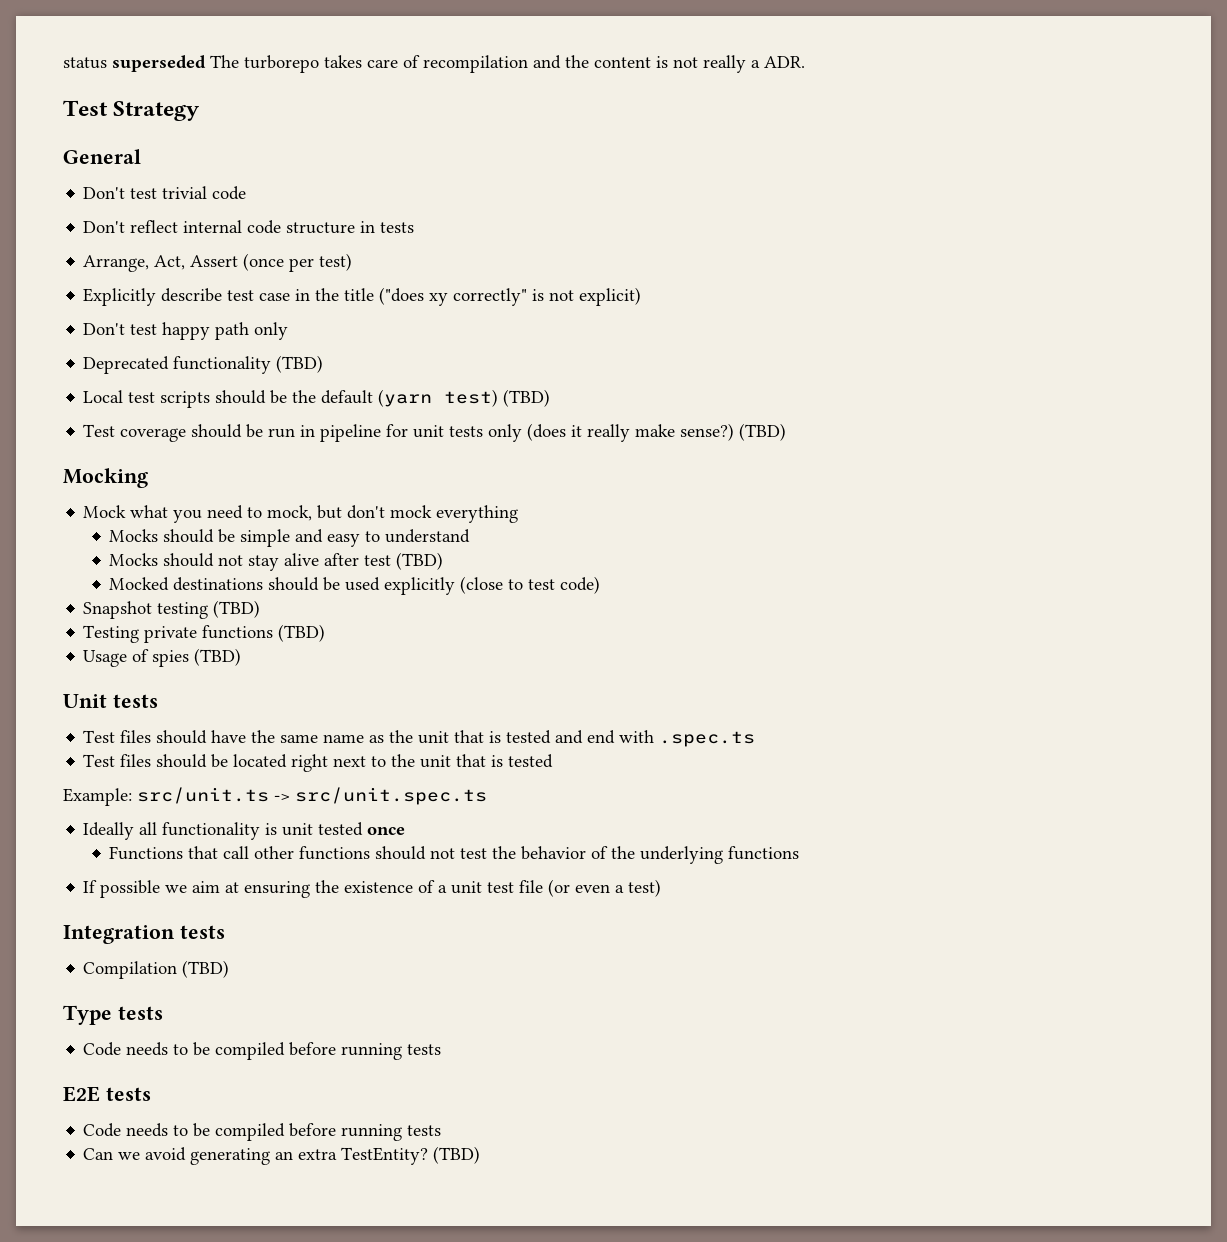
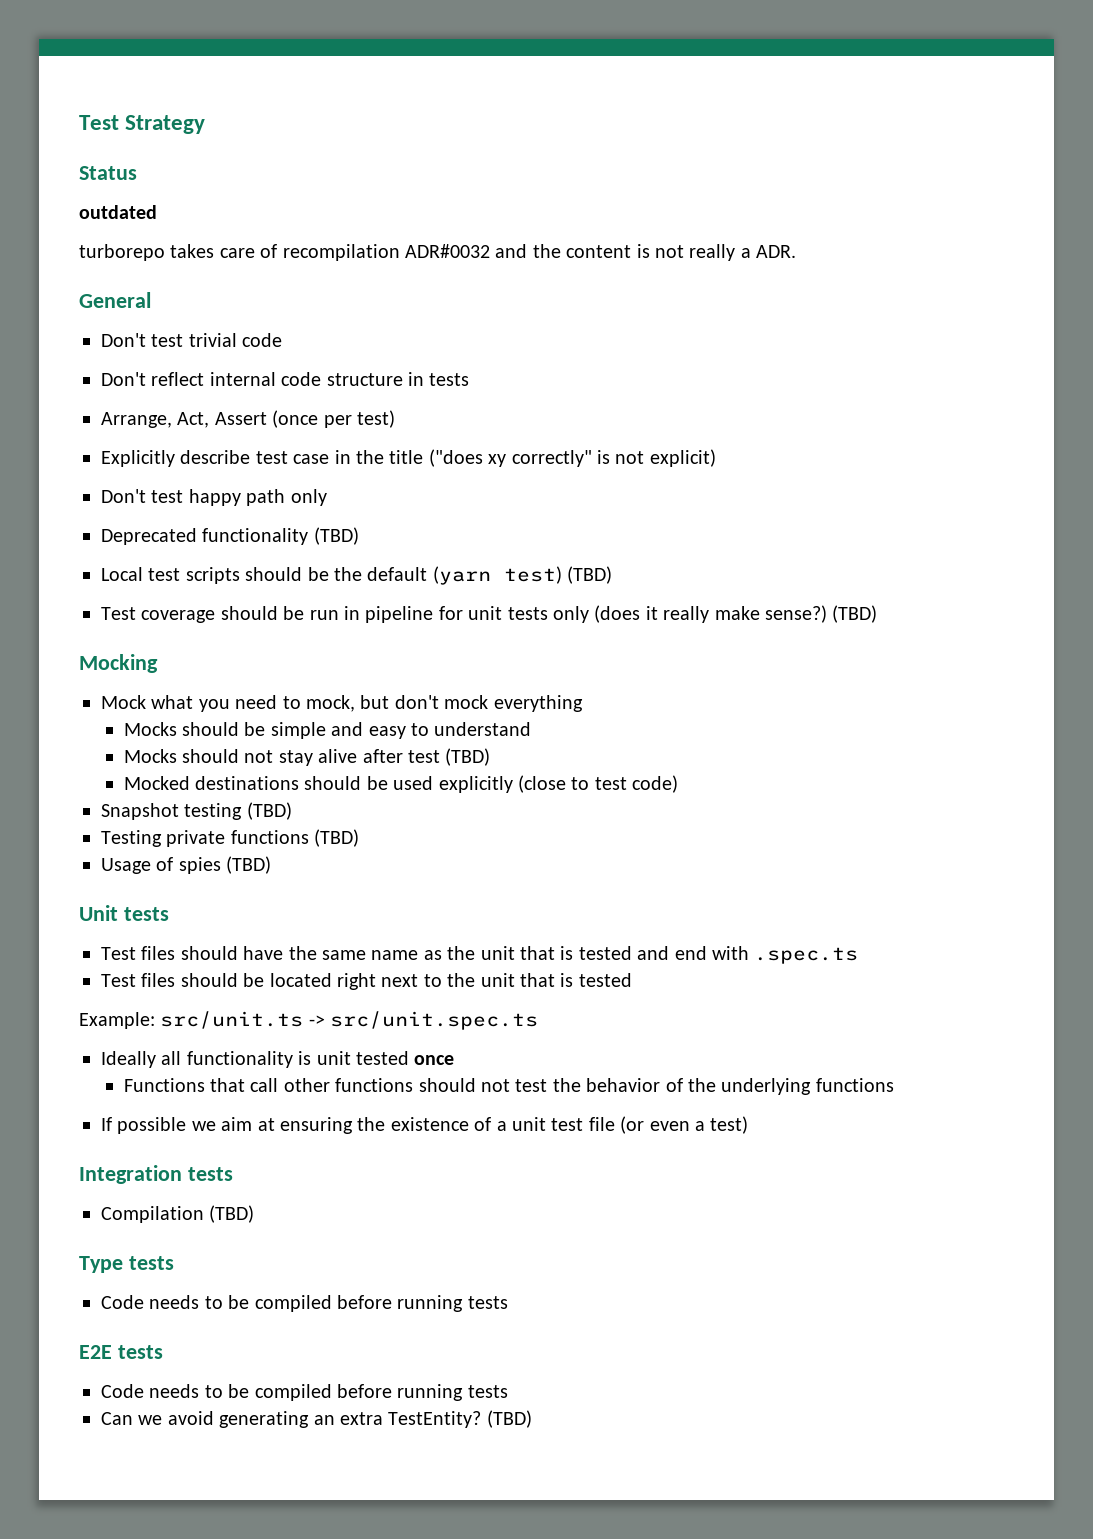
[63,55,239,72] status superseded The -> [79,115,206,134] [79,166,137,180] [79,205,157,219] Test Strategy // Status // outdated //
(528, 64) none -> [405,244,490,258] ADR#0032
[63,100,201,121] // Test Strategy -> (797, 251) none

